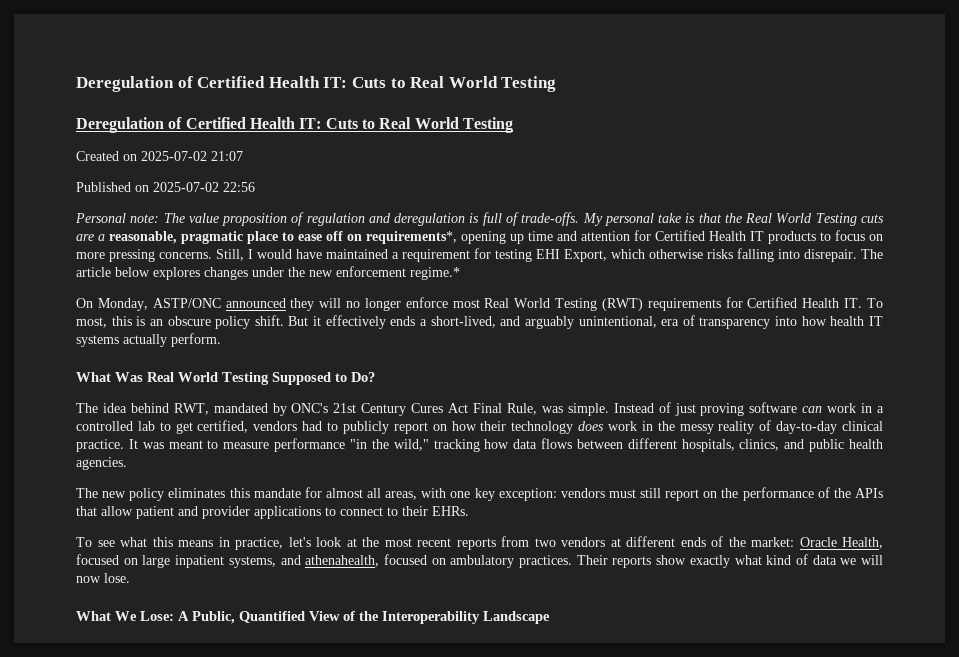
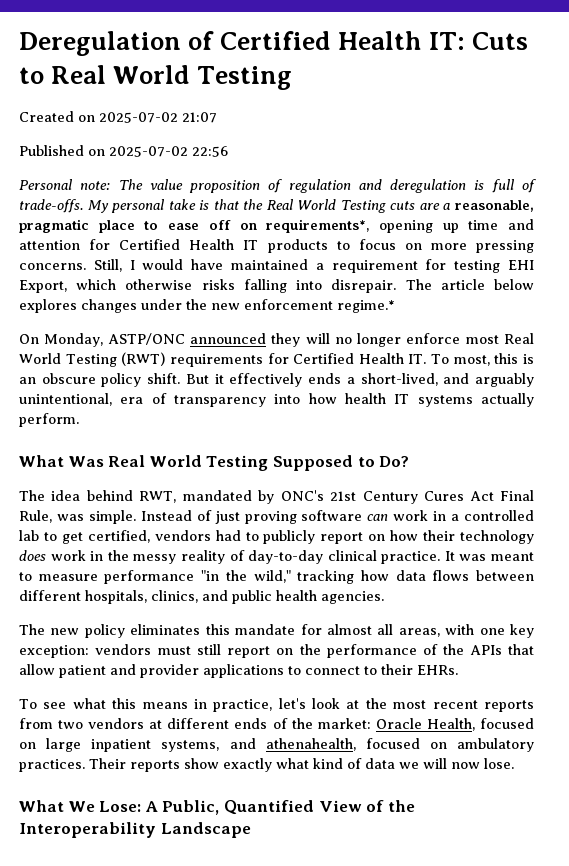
[76,117,513,133] // Deregulation of Certified Health IT: Cuts to Real World Testing -> (293, 78) none

